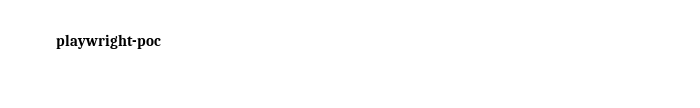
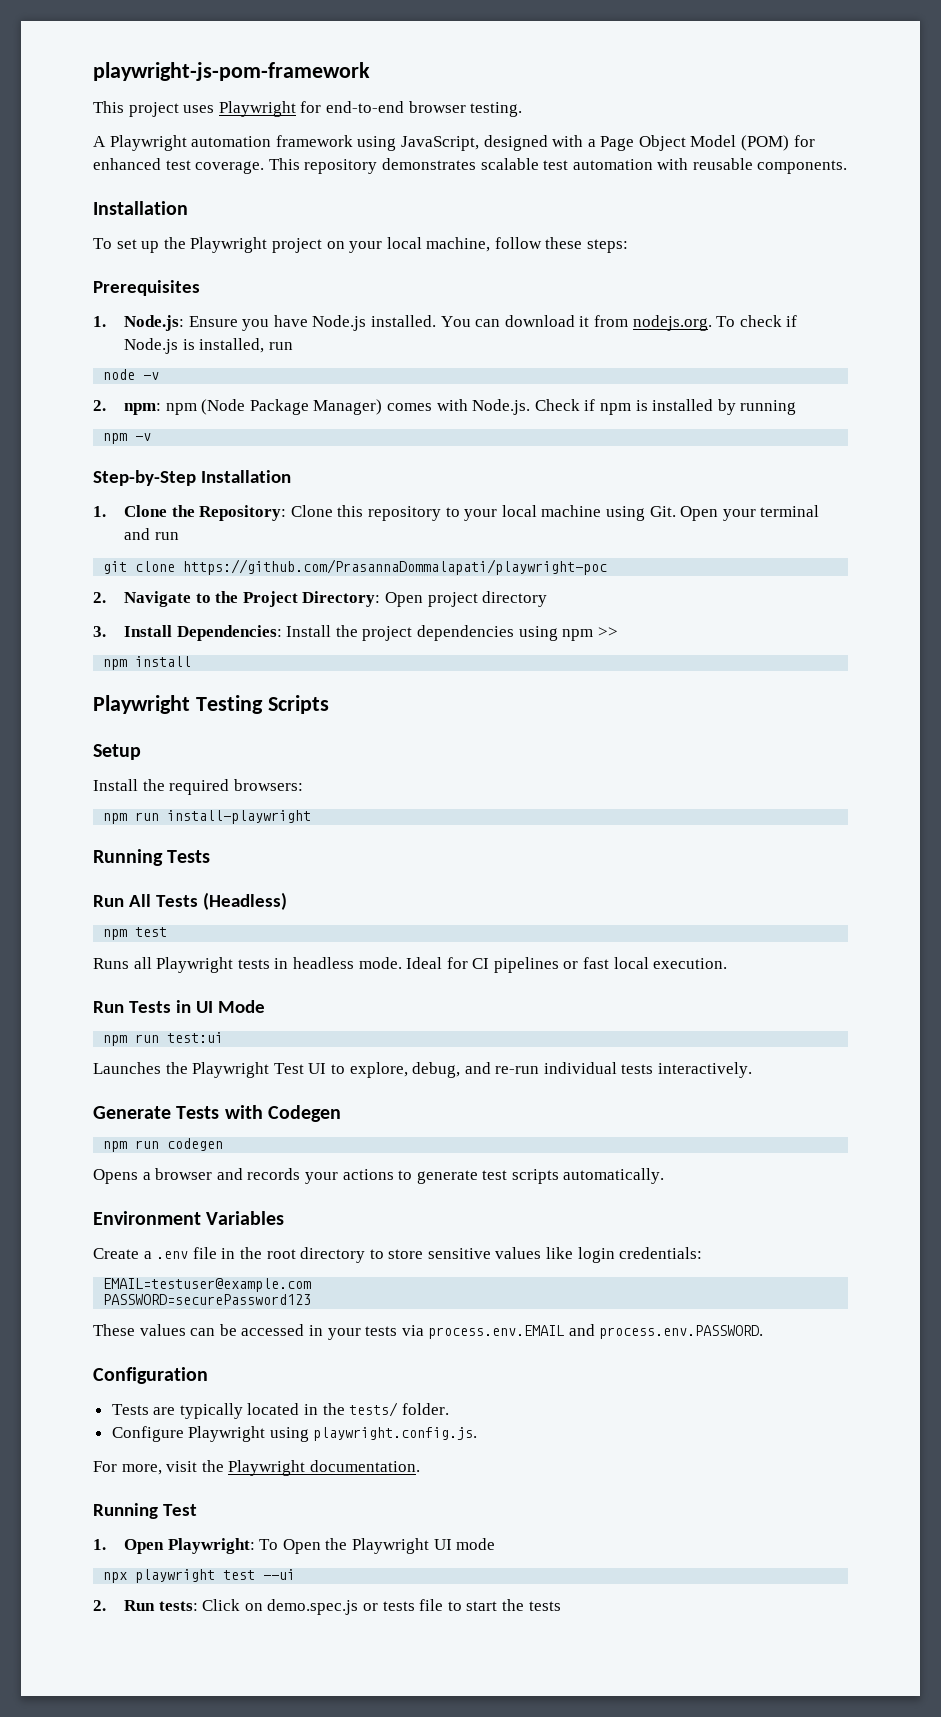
[56,34,161,49] playwright-poc -> [93,62,370,81] [93,101,523,117] [93,135,815,151] [93,158,848,174] [93,201,188,215] [93,237,629,253] [93,280,200,296] [93,315,798,331] [124,338,293,354] [103,369,160,380] [93,399,797,415] [103,433,152,444] [93,470,291,486] [93,505,820,521] [124,528,179,540] [103,559,608,575] [93,591,548,607] [93,625,618,641] [103,656,192,670] [93,695,329,714] [93,744,141,760] [93,779,303,795] [103,810,312,824] [93,849,211,866] [93,892,287,910] [103,927,168,940] [93,957,728,973] [93,1000,265,1013] [103,1032,224,1046] [93,1062,753,1078] [93,1105,342,1122] [103,1138,224,1152] [93,1168,665,1184] [93,1211,285,1225] [93,1247,703,1263] [103,1278,312,1292] [103,1294,312,1305] [93,1324,764,1340] [93,1367,208,1384] [111,1402,449,1419] [111,1426,478,1442] [93,1460,420,1476] [93,1503,197,1519] [93,1538,496,1554] [103,1569,296,1583] [93,1599,561,1615] playwright-js-pom-framework // This project uses Playwright for end-to-end browser testing. // A Playwright automation framework using JavaScript, designed with a Page Object Model (POM) for enhanced test coverage. This repository demonstrates scalable test automation with reusable components. // Installation // To set up the Playwright project on your local machine, follow these steps: // Prerequisites // 1. Node.js: Ensure you have Node.js installed. You can download it from nodejs.org. To check if Node.js is installed, run // node -v // 2. npm: npm (Node Package Manager) comes with Node.js. Check if npm is installed by running // npm -v // Step-by-Step Installation // 1. Clone the Repository: Clone this repository to your local machine using Git. Open your terminal and run // git clone https://github.com/PrasannaDommalapati/playwright-poc // 2. Navigate to the Project Directory: Open project directory // 3. Install Dependencies: Install the project dependencies using npm >> // npm install // Playwright Testing Scripts // Setup // Install the required browsers: // npm run install-playwright // Running Tests // Run All Tests (Headless) // npm test // Runs all Playwright tests in headless mode. Ideal for CI pipelines or fast local execution. // Run Tests in UI Mode // npm run test:ui // Launches the Playwright Test UI to explore, debug, and re-run individual tests interactively. // Generate Tests with Codegen // npm run codegen // Opens a browser and records your actions to generate test scripts automatically. // Environment Variables // Create a .env file in the root directory to store sensitive values like login credentials: // EMAIL=testuser@example.com // PASSWORD=securePassword123 // These values can be accessed in your tests via process.env.EMAIL and process.env.PASSWORD. // Configuration // Tests are typically located in the tests/ folder. // Configure Playwright using playwright.config.js. // For more, visit the Playwright documentation. // Running Test // 1. Open Playwright: To Open the Playwright UI mode // npx playwright test --ui // 2. Run tests: Click on demo.spec.js or tests file to start the tests

